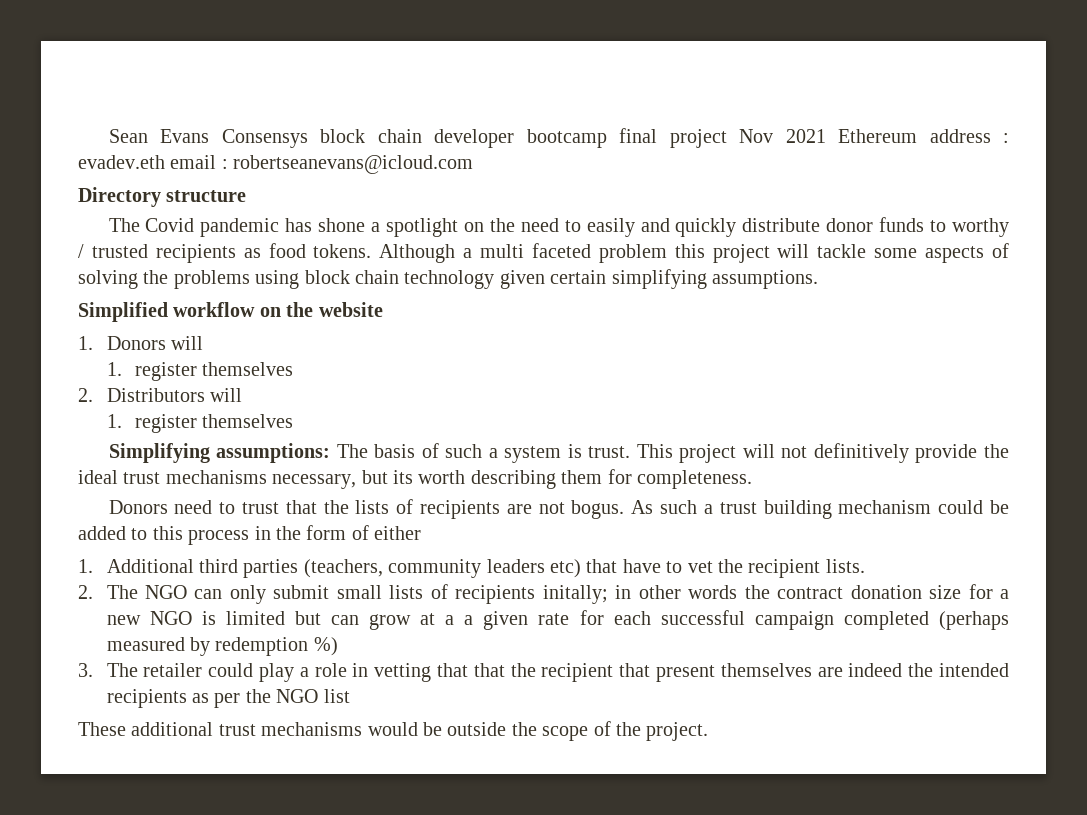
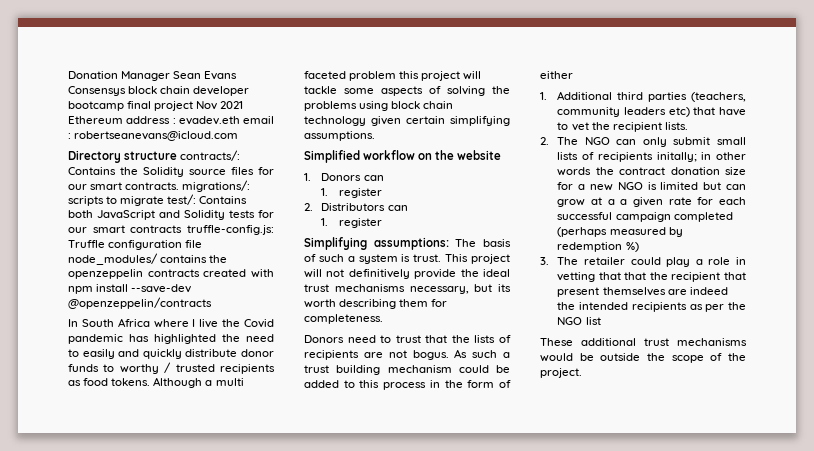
(108, 136) none -> [68,71,171,81] Donation Manager
[108,218,484,237] // The Covid pandemic has shone a spotlight on -> [180,150,241,161] [68,167,274,177] [68,180,251,192] [68,194,248,206] [68,210,274,220] [68,225,274,235] [68,240,203,250] [68,253,228,265] [68,269,274,279] [68,284,192,294] [68,297,212,309] [68,318,274,328] [68,334,216,344] contracts/: Contains the Solidity source files for our smart contracts. migrations/: scripts to migrate test/: Contains both JavaScript and Solidity tests for our smart contracts truffle-config.js: Truffle configuration file node_modules/ contains the openzeppelin contracts created with npm install --save-dev @openzeppelin/contracts // In South Africa where I live the Covid pandemic has highlighted
[170,336,203,350] [106,362,294,381] will // 1. register themselves -> [363,175,384,181] [321,188,382,198] can // 1. register
[209,388,242,402] [106,414,294,433] will // 1. register themselves -> [387,205,408,211] [321,218,382,228] can // 1. register

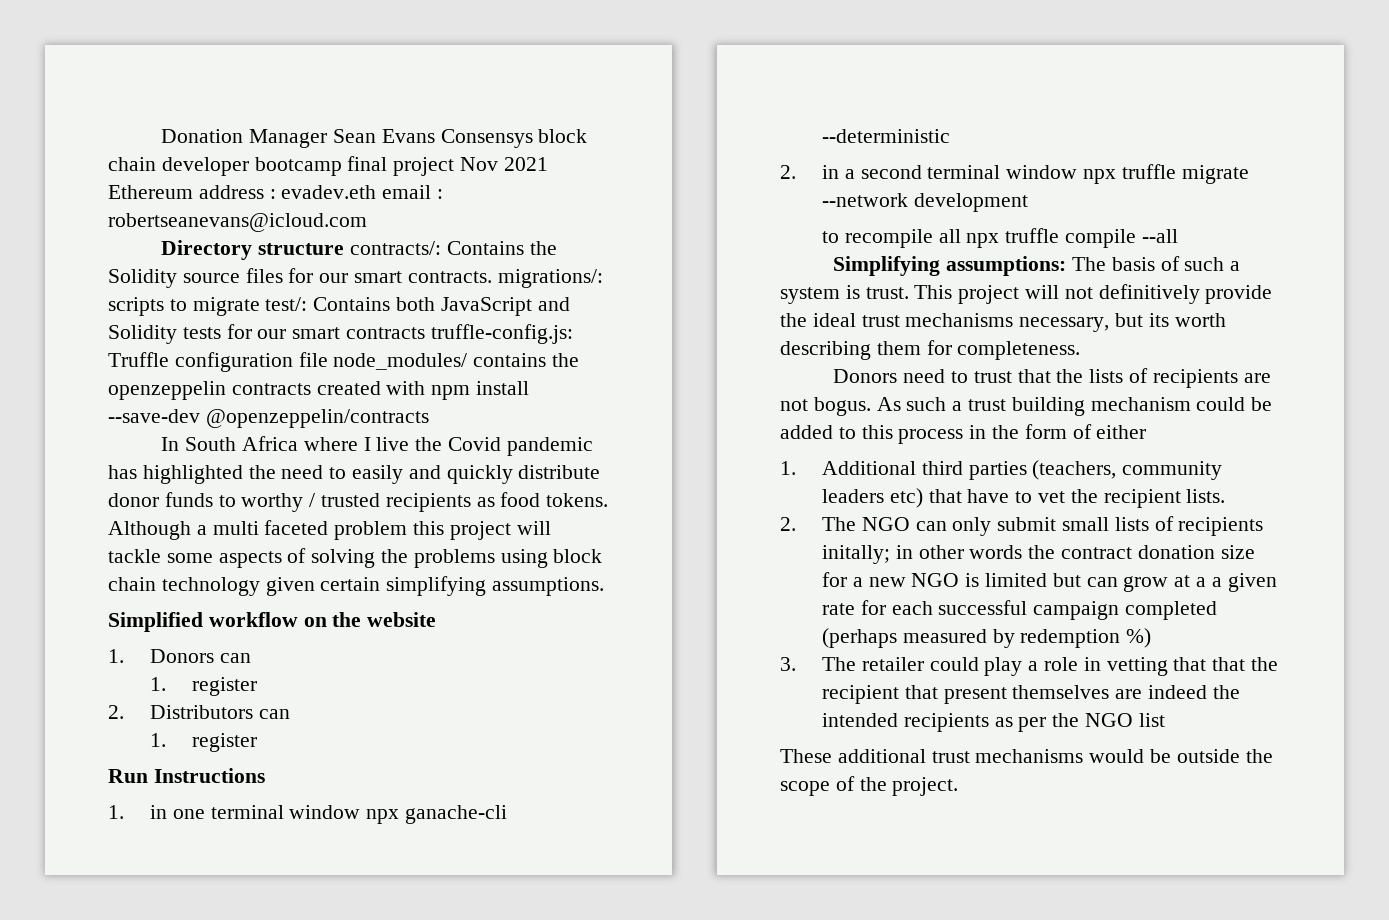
(382, 223) none -> [108,768,265,783] [108,805,508,824] [821,129,950,143] [780,164,1249,184] [821,193,1028,212] [821,228,1178,248] // Run Instructions // 1. in one terminal window npx ganache-cli --deterministic // 2. in a second terminal window npx truffle migrate --network development // to recompile all npx truffle compile --all

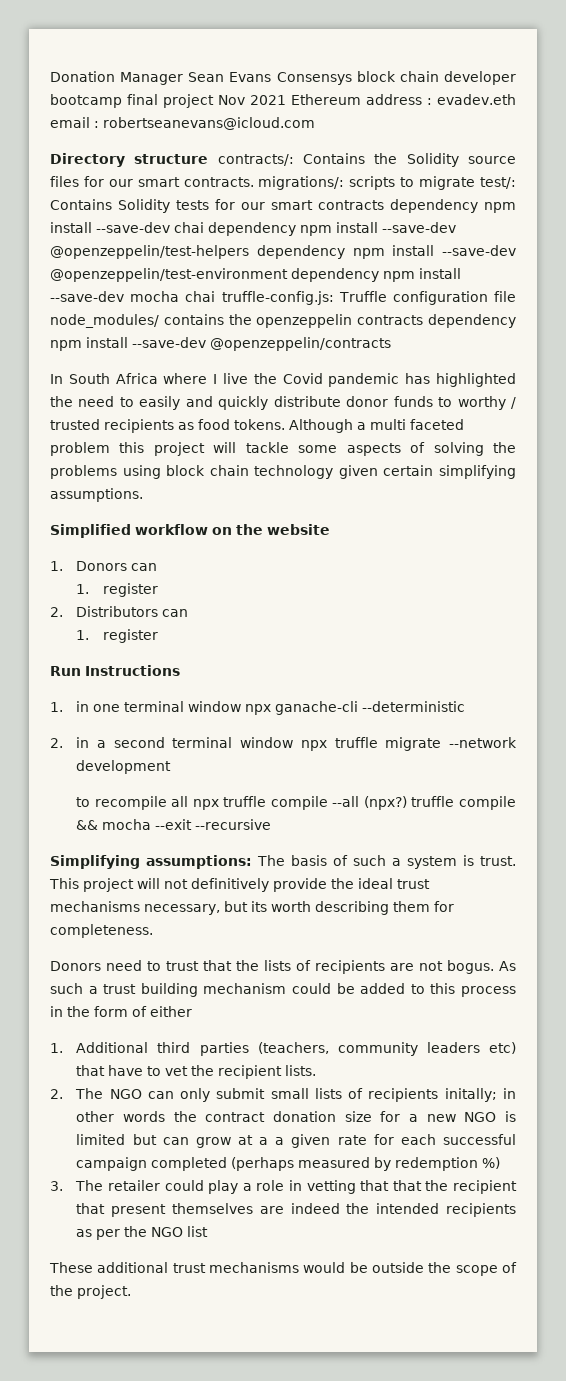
[396,297,570,316] both JavaScript and -> (112, 204) none
(426, 333) none -> [390,199,516,213] [50,222,456,236] [50,245,516,259] [50,268,461,282] [50,291,216,302] dependency npm install --save-dev chai dependency npm install --save-dev @openzeppelin/test-helpers dependency npm install --save-dev @openzeppelin/test-environment dependency npm install --save-dev mocha chai
[316,381,426,395] created with -> [428,314,516,328] dependency
(1178, 236) none -> [363,796,516,810] [76,819,272,830] (npx?) truffle compile && mocha --exit --recursive

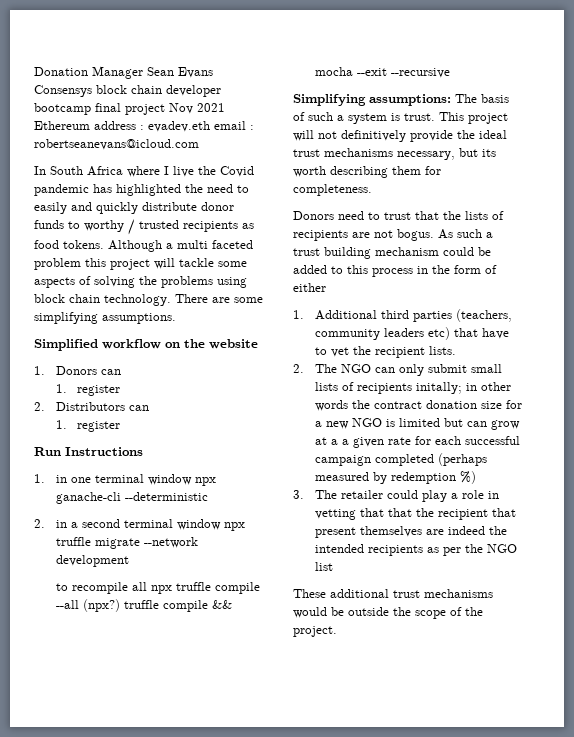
[50,153,516,167] [50,176,517,190] [50,199,516,213] [50,222,456,236] [50,245,516,259] [50,268,461,282] [50,291,516,305] [50,314,516,328] [50,337,391,351] // Directory structure contracts/: Contains the Solidity source files for our smart contracts. migrations/: scripts to migrate test/: Contains Solidity tests for our smart contracts dependency npm install --save-dev chai dependency npm install --save-dev @openzeppelin/test-helpers dependency npm install --save-dev @openzeppelin/test-environment dependency npm install --save-dev mocha chai truffle-config.js: Truffle configuration file node_modules/ contains the openzeppelin contracts dependency npm install --save-dev @openzeppelin/contracts -> (199, 144) none
[254,465,434,479] technology given certain -> [104,294,263,306] technology. There are some

